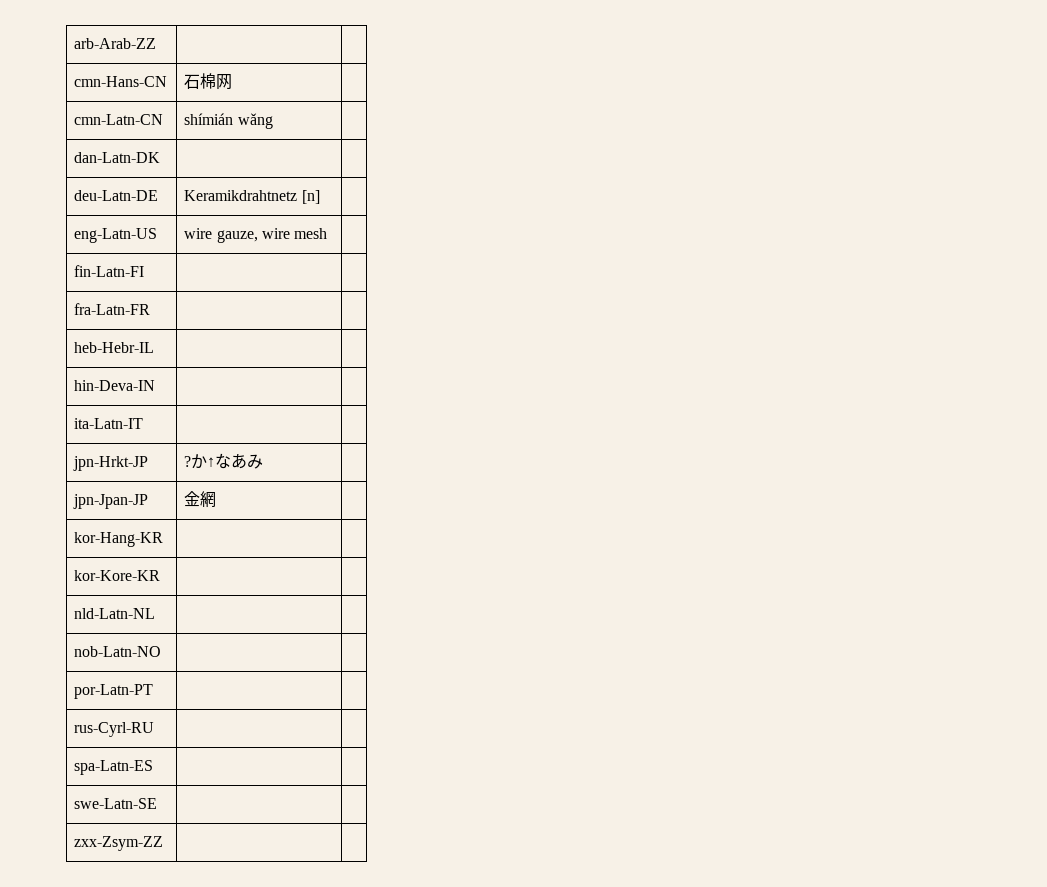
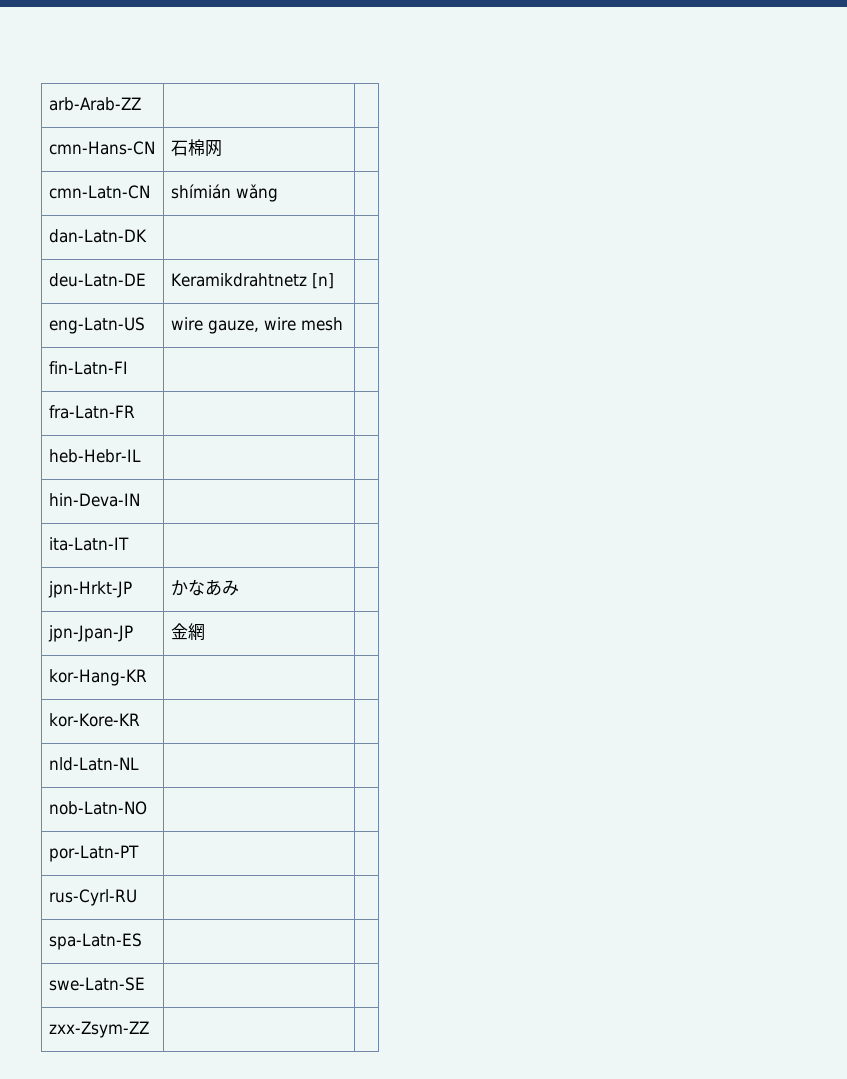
[184,454,216,469] ?か↑ -> [170,580,188,596] か

